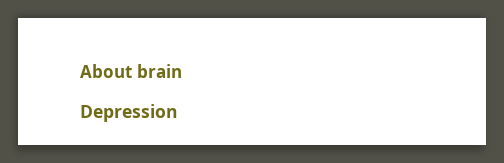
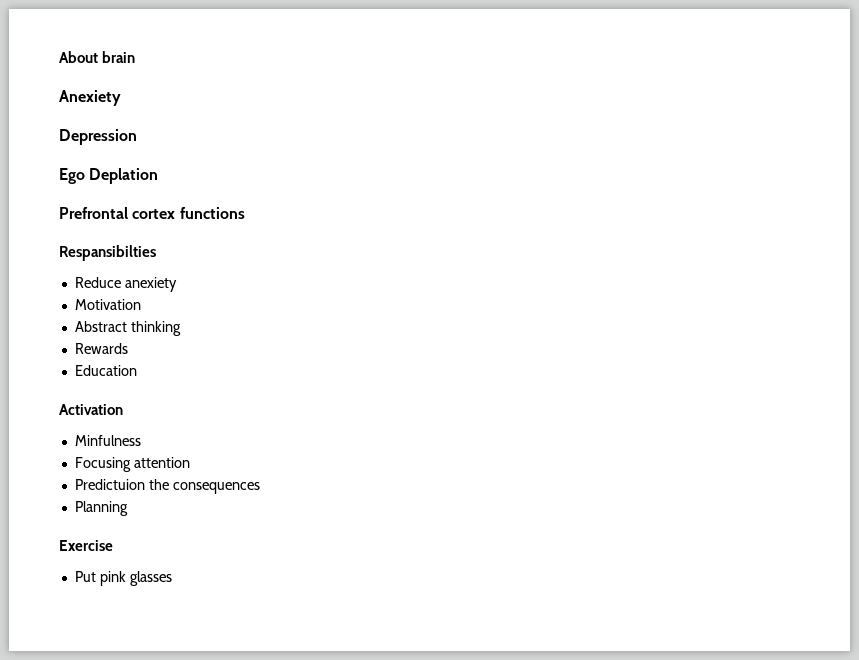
(182, 71) none -> [59,90,121,106] // Anexiety
(178, 113) none -> [59,168,159,184] [59,207,245,219] [59,245,156,261] [74,277,177,292] [74,299,141,310] [74,321,181,336] [74,343,128,354] [74,365,137,376] [59,404,123,415] [74,435,141,446] [74,457,190,472] [74,479,260,494] [74,501,128,516] [59,540,113,551] [74,571,172,586] // Ego Deplation // Prefrontal cortex functions // Respansibilties // Reduce anexiety // Motivation // Abstract thinking // Rewards // Education // Activation // Minfulness // Focusing attention // Predictuion the consequences // Planning // Exercise // Put pink glasses

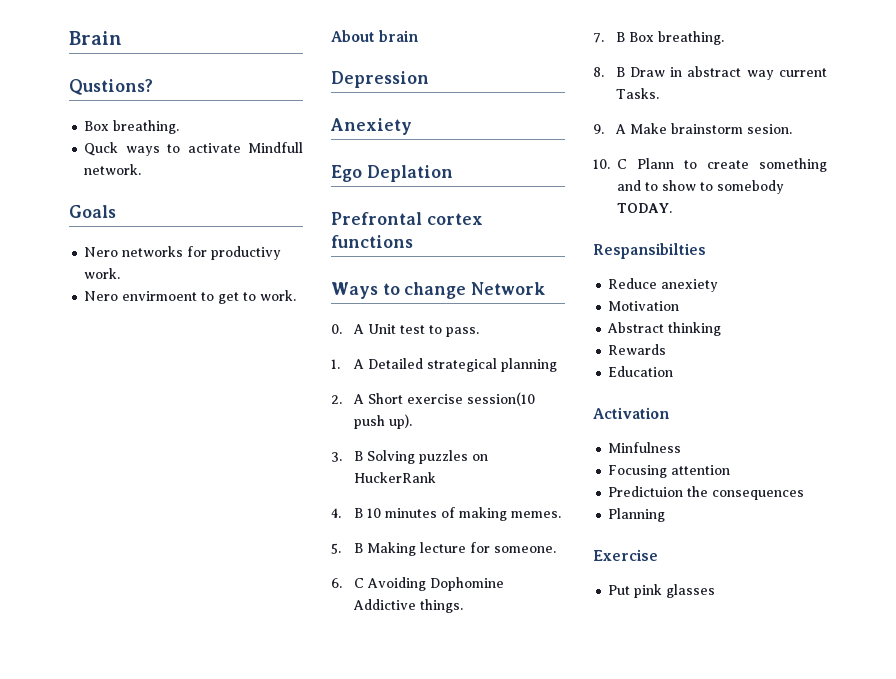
(59, 57) none -> [69,31,122,45] [69,79,153,95] [84,120,180,134] [84,142,303,156] [84,164,142,175] [69,205,116,218] [84,246,282,260] [84,268,121,279] [84,290,297,304] Brain // Qustions? // Box breathing. // Quck ways to activate Mindfull network. // Goals // Nero networks for productivy work. // Nero envirmoent to get to work. //
(136, 57) none -> [331,71,429,88] // Depression
[59,129,137,145] // Depression -> (412, 126) none
(245, 213) none -> [331,282,546,299] [331,324,479,337] [331,358,557,372] [331,392,535,406] [353,414,412,429] [331,450,488,464] [353,472,436,483] [331,507,561,521] [331,542,556,556] [331,577,504,591] [352,599,463,613] [593,31,724,45] [593,66,827,80] [615,88,659,99] [593,123,792,134] [593,158,827,172] [617,180,784,194] [617,203,672,213] // Ways to change Network // 0. A Unit test to pass. // 1. A Detailed strategical planning // 2. A Short exercise session(10 push up). // 3. B Solving puzzles on HuckerRank // 4. B 10 minutes of making memes. // 5. B Making lecture for someone. // 6. C Avoiding Dophomine Addictive things. // 7. B Box breathing. // 8. B Draw in abstract way current Tasks. // 9. A Make brainstorm sesion. // 10. C Plann to create something and to show to somebody TODAY.

